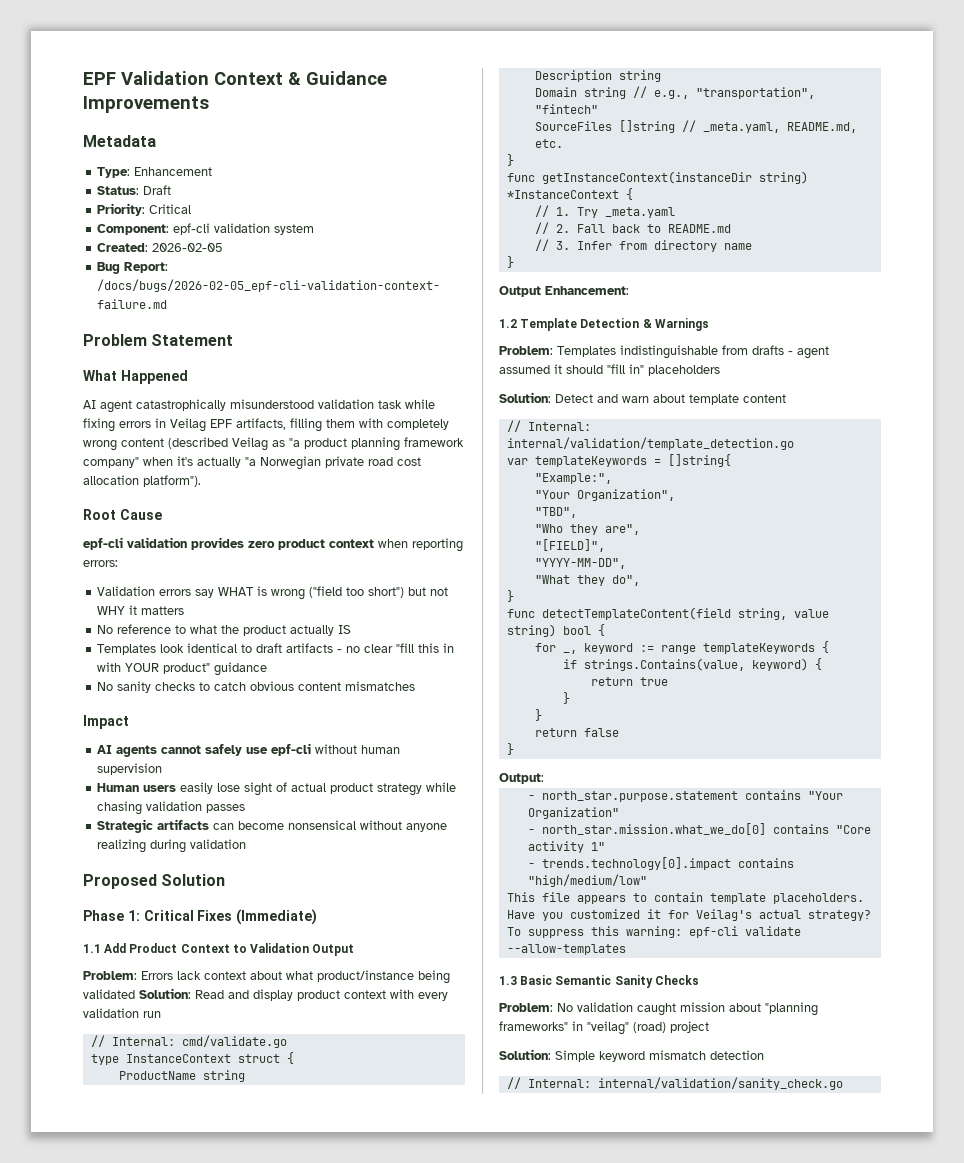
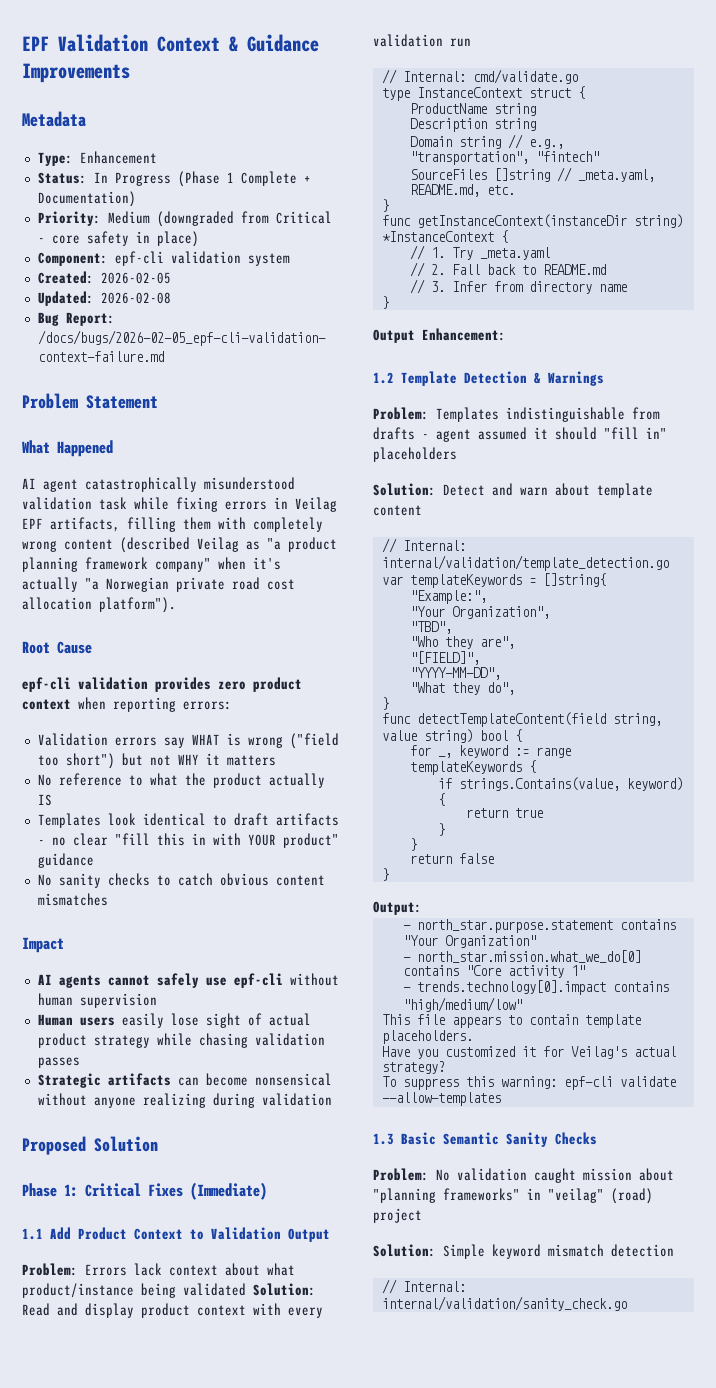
[142,185,171,195] [96,203,191,216] Draft // Priority: Critical -> [93,171,311,187] [37,191,136,207] [37,211,332,227] [37,231,199,247] In Progress (Phase 1 Complete + Documentation) // Priority: Medium (downgraded from Critical - core safety in place)
(223, 247) none -> [37,291,171,306] // Updated: 2026-02-08

